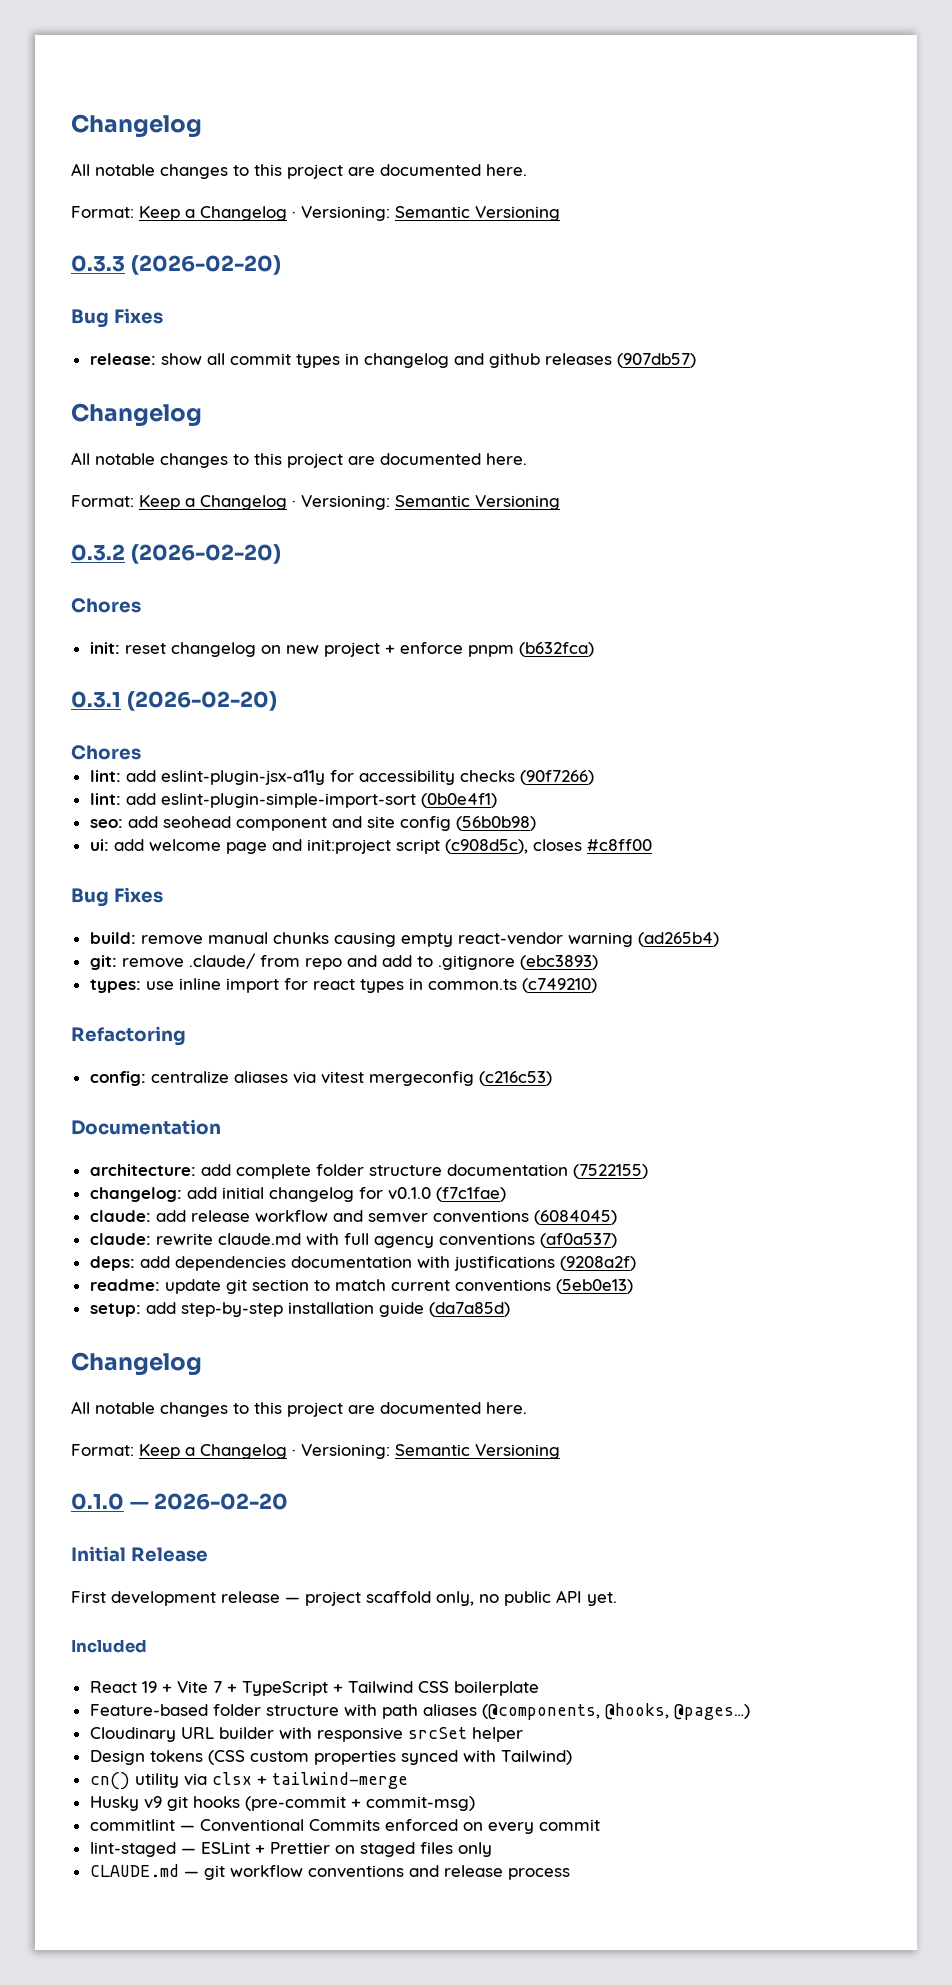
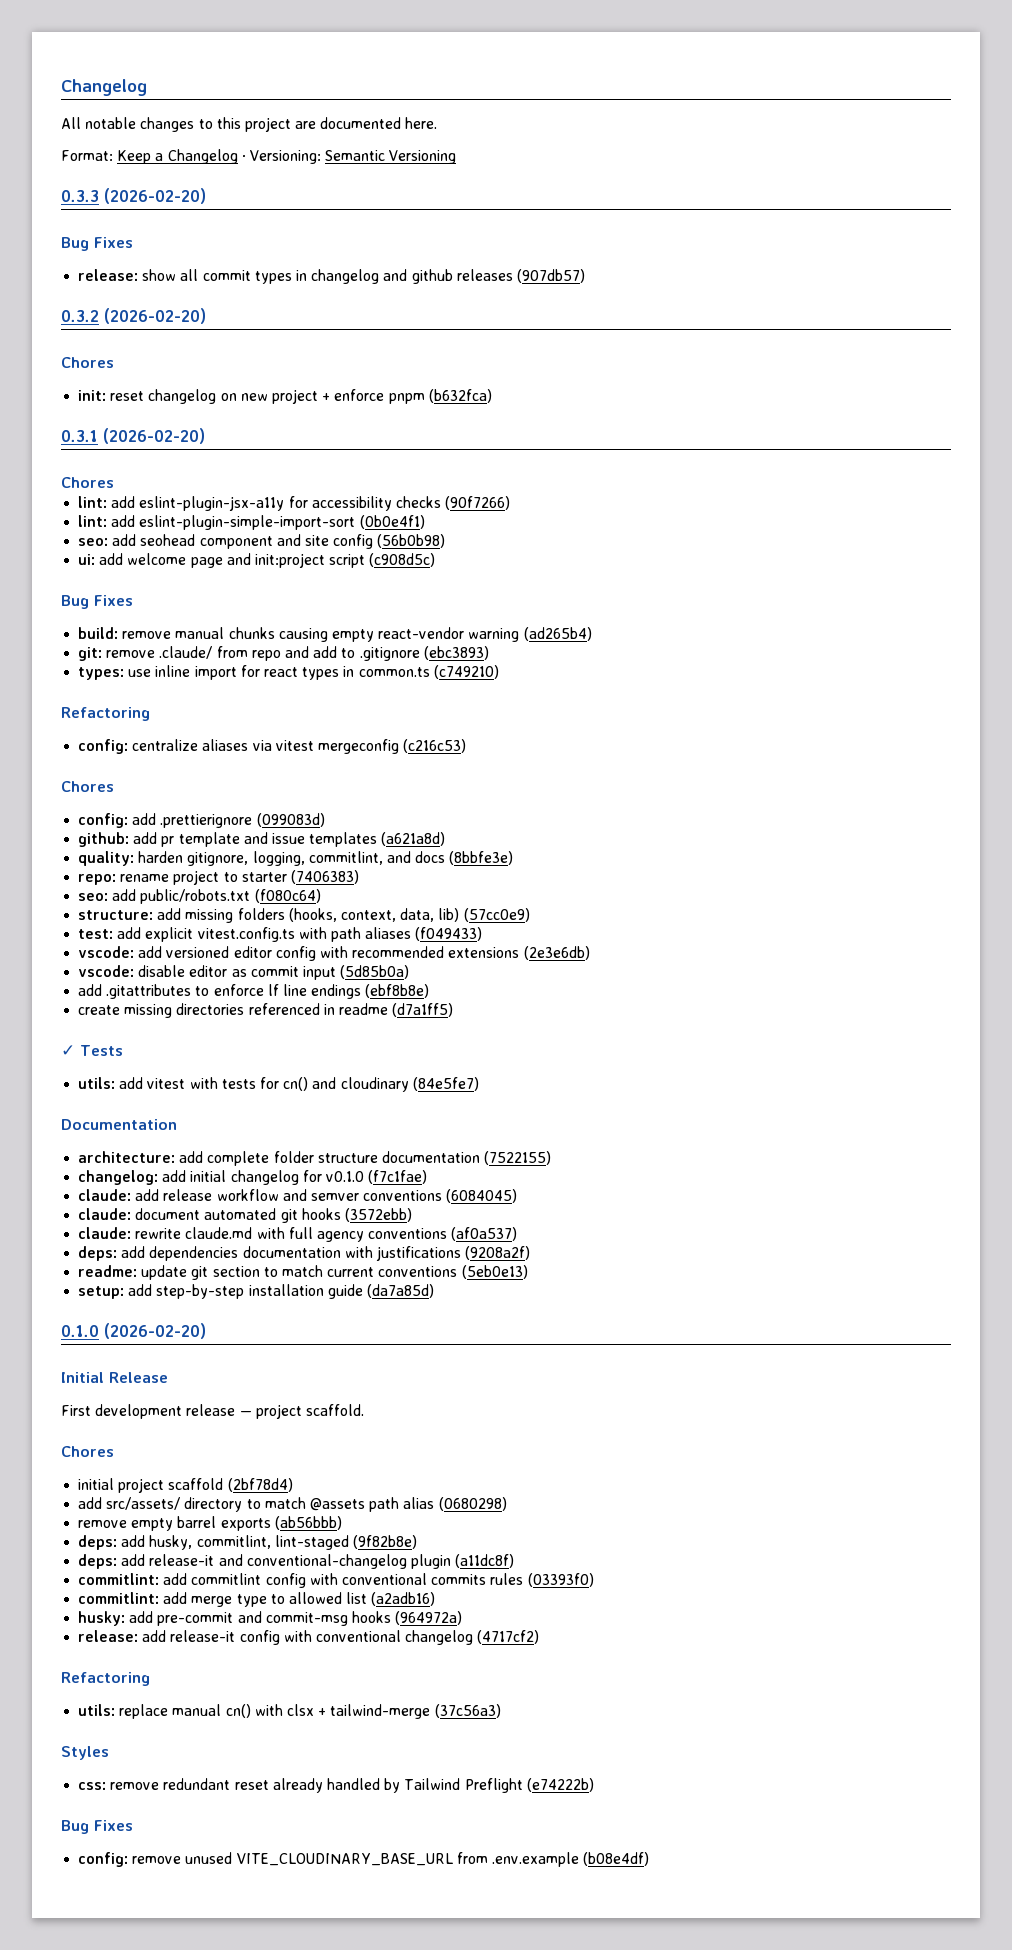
[71,403,202,427] [71,452,527,468] [71,495,560,510] // Changelog // All notable changes to this project are documented here. // Format: Keep a Changelog · Versioning: Semantic Versioning -> (585, 276) none
[444,839,652,854] (c908d5c), closes #c8ff00 -> [369,553,436,567] (c908d5c)
(552, 1078) none -> [61,781,114,792] [78,813,325,828] [78,832,446,847] [78,851,514,866] [78,870,359,885] [78,889,321,904] [78,908,530,923] [78,927,483,942] [78,946,590,961] [78,965,410,980] [78,984,430,999] [78,1003,454,1018] [61,1045,123,1056] [78,1077,479,1092] // Chores // config: add .prettierignore (099083d) // github: add pr template and issue templates (a621a8d) // quality: harden gitignore, logging, commitlint, and docs (8bbfe3e) // repo: rename project to starter (7406383) // seo: add public/robots.txt (f080c64) // structure: add missing folders (hooks, context, data, lib) (57cc0e9) // test: add explicit vitest.config.ts with path aliases (f049433) // vscode: add versioned editor config with recommended extensions (2e3e6db) // vscode: disable editor as commit input (5d85b0a) // add .gitattributes to enforce lf line endings (ebf8b8e) // create missing directories referenced in readme (d7a1ff5) // ✓ Tests // utils: add vitest with tests for cn() and cloudinary (84e5fe7)
(617, 1217) none -> [78,1208,412,1223] // claude: document automated git hooks (3572ebb)
[71,1352,202,1376] [71,1401,527,1417] [71,1444,560,1459] // Changelog // All notable changes to this project are documented here. // Format: Keep a Changelog · Versioning: Semantic Versioning -> (434, 1291) none
[129,1493,289,1510] — 2026-02-20 -> [104,1323,206,1339] (2026-02-20)
[366,1590,617,1606] [71,1639,147,1653] [89,1681,539,1696] [89,1703,750,1720] [89,1727,523,1742] [89,1750,572,1765] [89,1772,408,1790] [89,1796,475,1811] [89,1819,600,1834] [89,1842,492,1857] [89,1864,570,1880] scaffold only, no public API yet. // Included // React 19 + Vite 7 + TypeScript + Tailwind CSS boilerplate // Feature-based folder structure with path aliases (@components, @hooks, @pages…) // Cloudinary URL builder with responsive srcSet helper // Design tokens (CSS custom properties synced with Tailwind) // cn() utility via clsx + tailwind-merge // Husky v9 git hooks (pre-commit + commit-msg) // commitlint — Conventional Commits enforced on every commit // lint-staged — ESLint + Prettier on staged files only // CLAUDE.md — git workflow conventions and release process -> [305,1404,364,1416] [61,1446,114,1457] [78,1478,293,1493] [78,1497,507,1512] [78,1516,342,1531] [78,1535,417,1550] [78,1554,515,1569] [78,1573,594,1588] [78,1592,436,1607] [78,1611,463,1626] [78,1630,540,1645] [61,1672,150,1686] [78,1704,501,1719] [61,1746,109,1760] [78,1778,594,1793] [61,1820,133,1834] [78,1852,650,1867] scaffold. // Chores // initial project scaffold (2bf78d4) // add src/assets/ directory to match @assets path alias (0680298) // remove empty barrel exports (ab56bbb) // deps: add husky, commitlint, lint-staged (9f82b8e) // deps: add release-it and conventional-changelog plugin (a11dc8f) // commitlint: add commitlint config with conventional commits rules (03393f0) // commitlint: add merge type to allowed list (a2adb16) // husky: add pre-commit and commit-msg hooks (964972a) // release: add release-it config with conventional changelog (4717cf2) // Refactoring // utils: replace manual cn() with clsx + tailwind-merge (37c56a3) // Styles // css: remove redundant reset already handled by Tailwind Preflight (e74222b) // Bug Fixes // config: remove unused VITE_CLOUDINARY_BASE_URL from .env.example (b08e4df)

